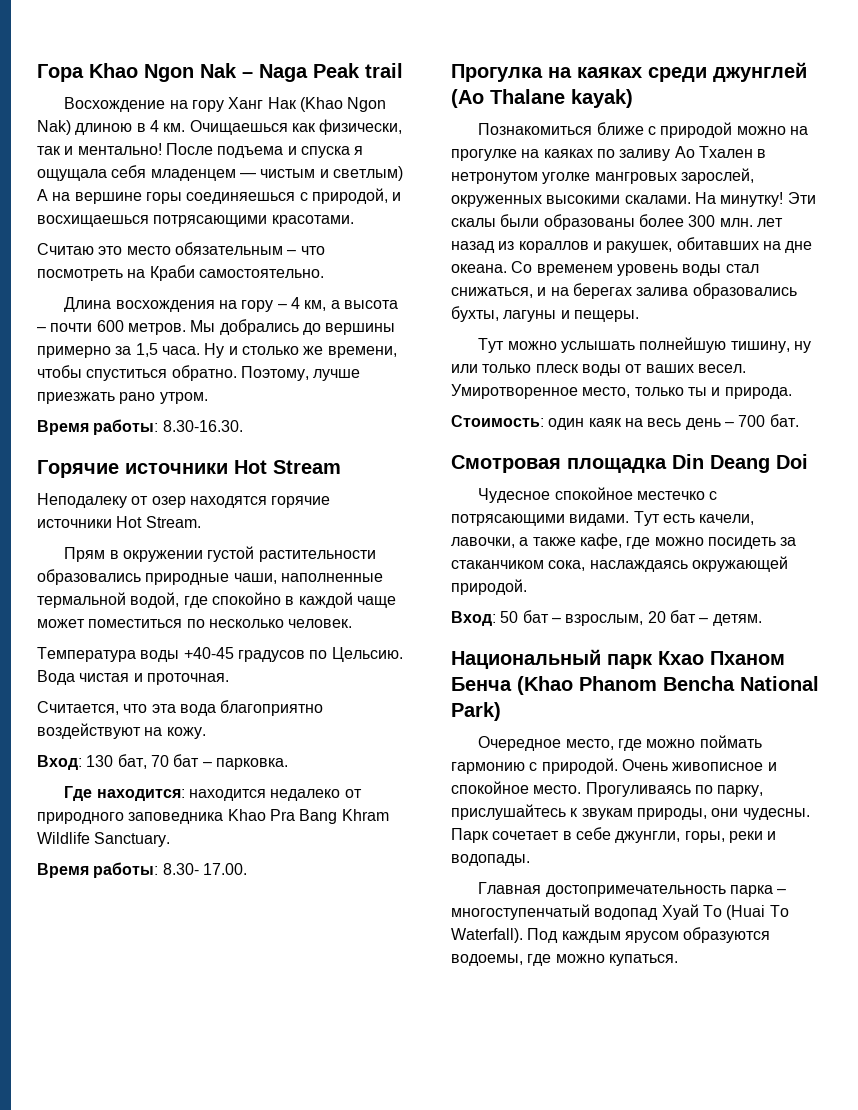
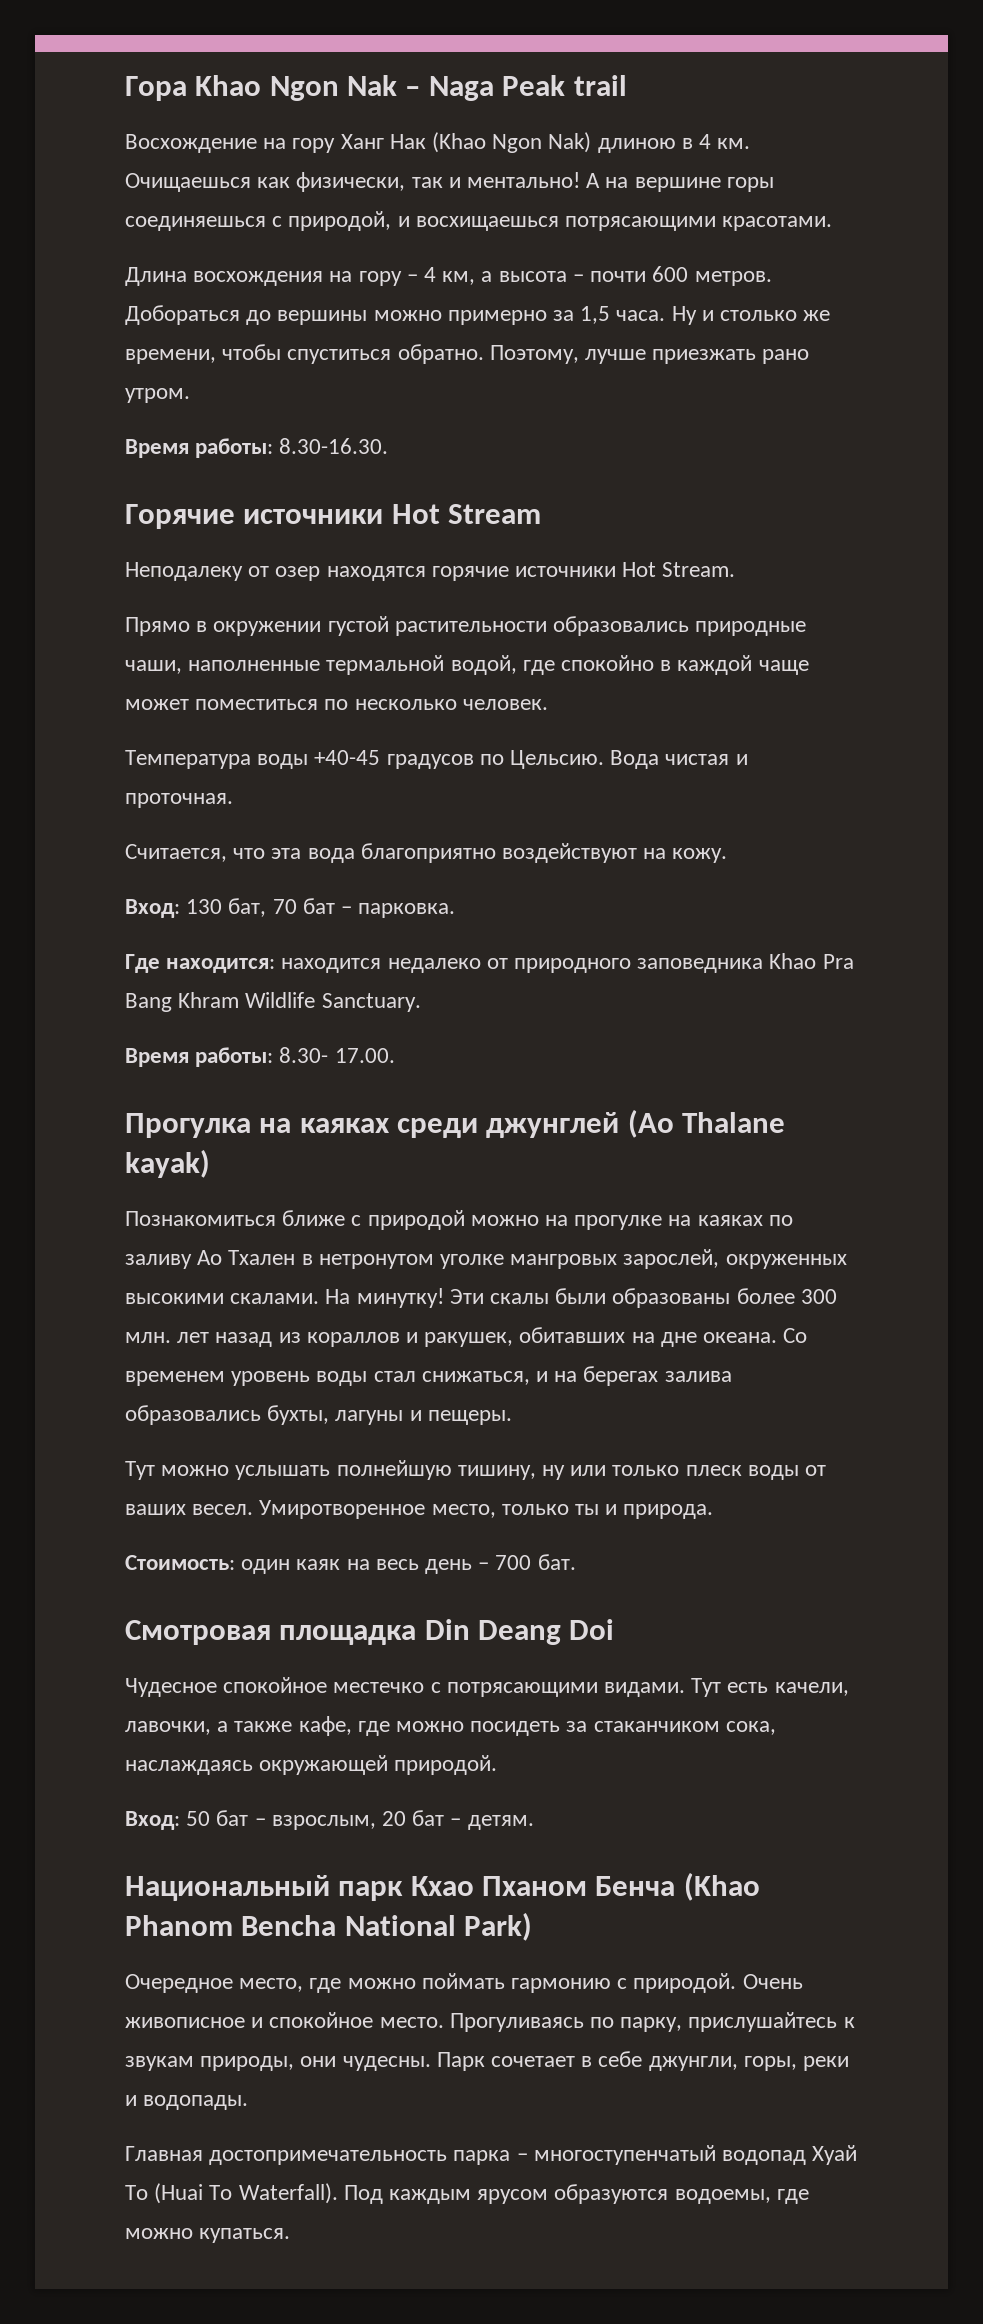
[165,143,364,158] [37,165,403,181] После подъема и спуска я ощущала себя младенцем — чистым и светлым) -> (581, 180) none
[37,242,325,255] [37,265,324,281] // Считаю это место обязательным – что посмотреть на Краби самостоятельно. -> (833, 223) none
[190,319,299,335] Мы добрались -> [125,305,240,325] Добораться
(396, 329) none -> [373,310,442,321] можно
[64,547,106,562] Прям -> [125,617,190,636] Прямо

